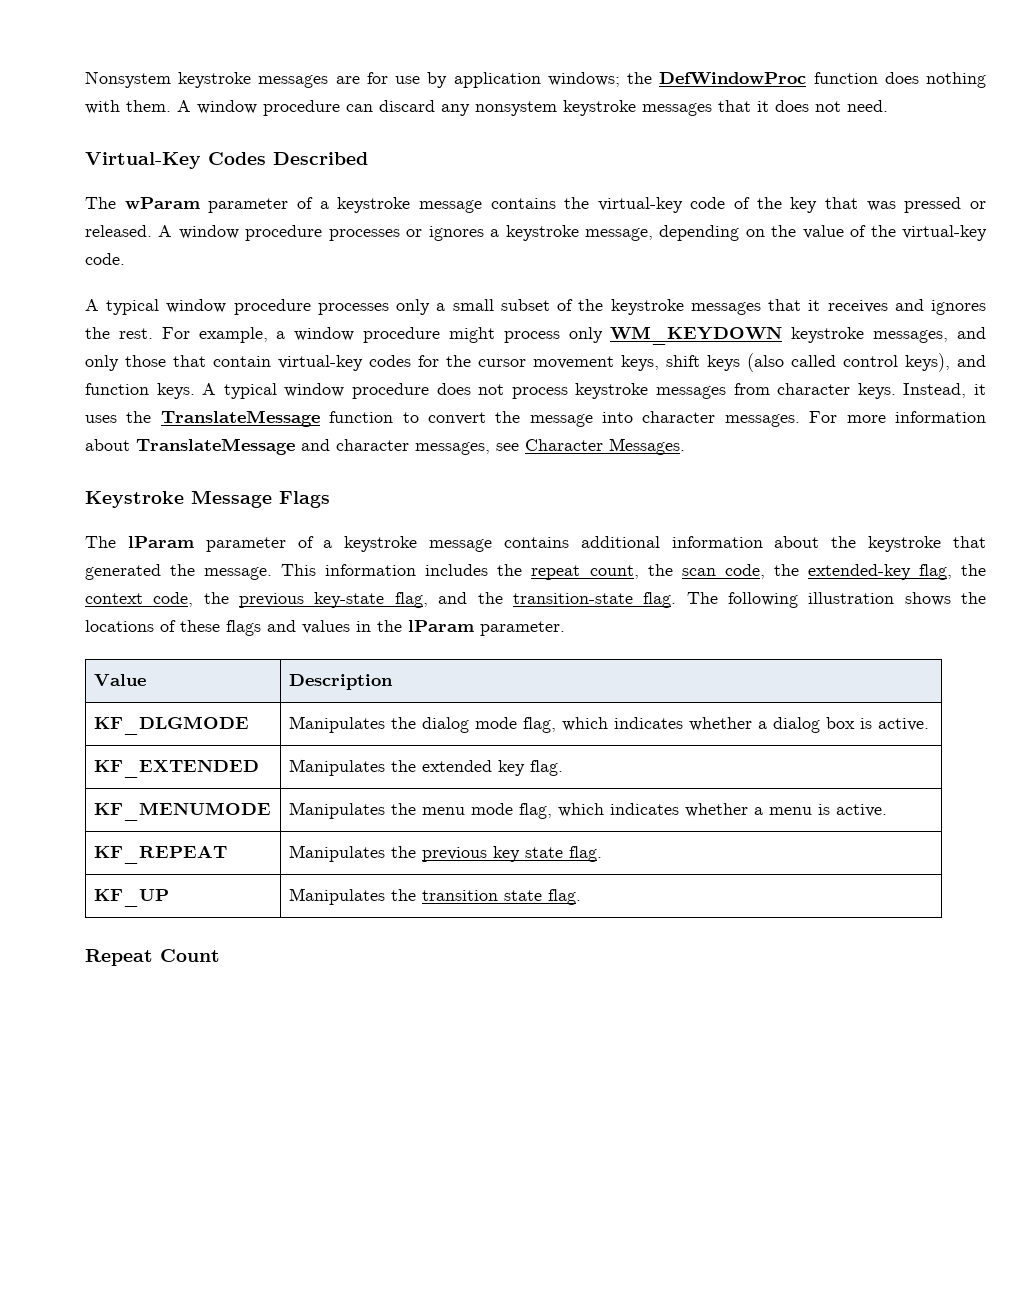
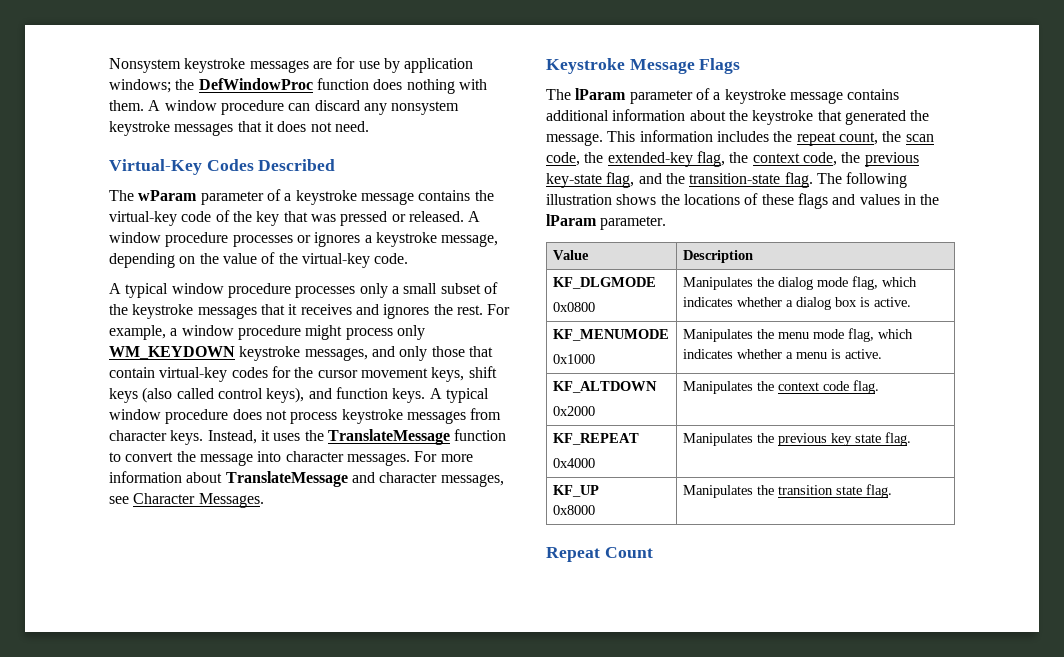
(249, 725) none -> [552,302,595,312] // 0x0800
[93,759,259,778] [288,759,563,776] // KF_EXTENDED | Manipulates the extended key flag. -> (911, 302) none
(271, 811) none -> [552,354,595,364] // 0x1000
(887, 810) none -> [552,381,657,393] [552,406,595,416] [682,380,879,394] // KF_ALTDOWN // 0x2000 | Manipulates the context code flag.
(227, 854) none -> [552,458,595,468] // 0x4000
(169, 898) none -> [552,505,595,515] // 0x8000

